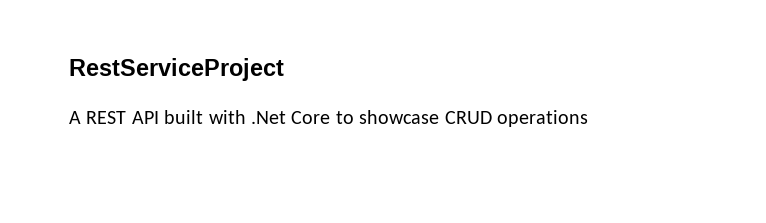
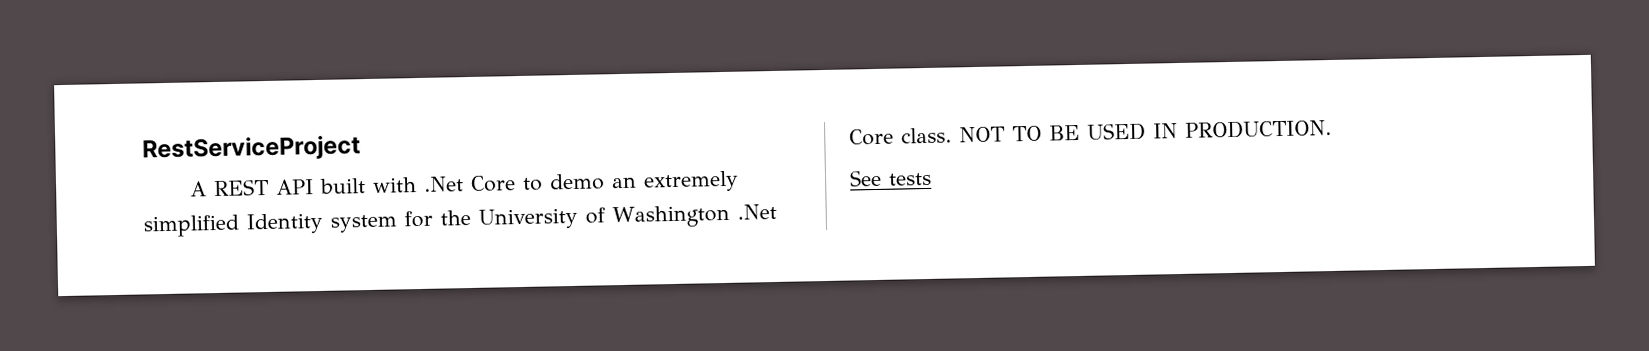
[359,110,588,127] showcase CRUD operations -> [548,170,739,193] [143,203,777,238] [849,119,1332,146] [849,169,932,187] demo an extremely simplified Identity system for the University of Washington .Net Core class. NOT TO BE USED IN PRODUCTION. // See tests

